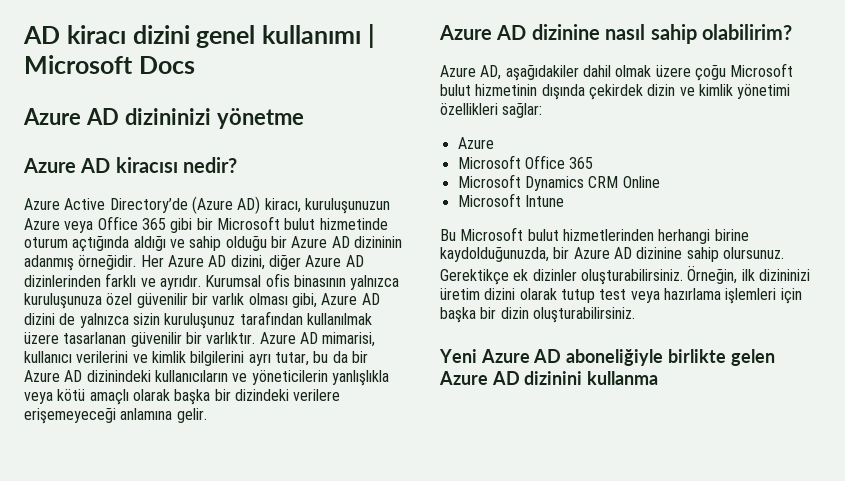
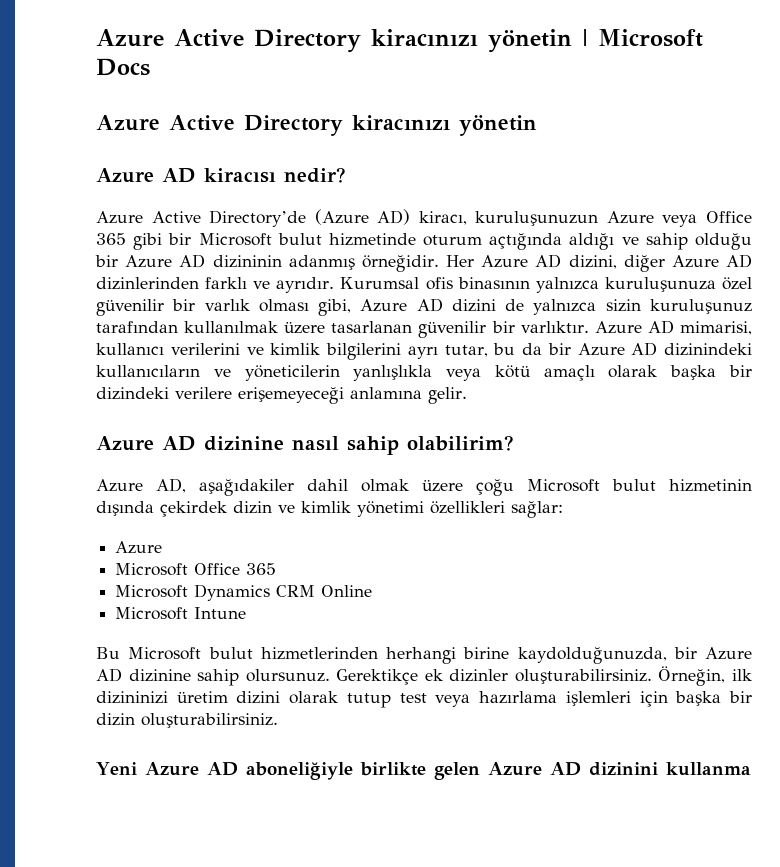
[23,25,361,48] AD kiracı dizini genel kullanımı -> [96,29,572,53] Azure Active Directory kiracınızı yönetin
[85,108,304,129] AD dizininizi yönetme -> [169,115,537,136] Active Directory kiracınızı yönetin

